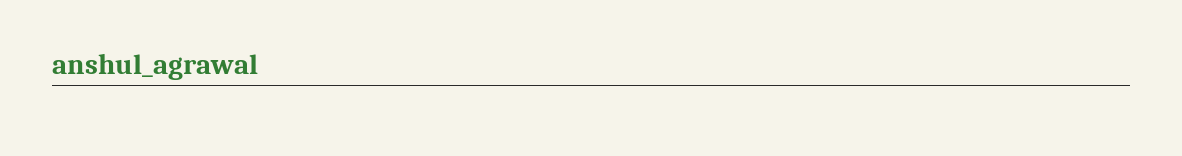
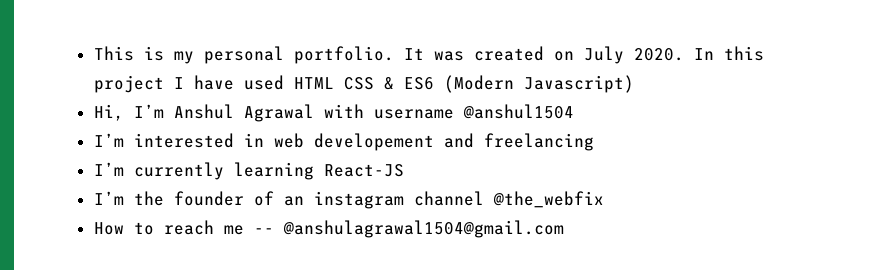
[52,53,258,80] anshul_agrawal -> [93,46,764,64] [93,75,634,93] [93,104,574,122] [93,133,594,151] [93,162,404,180] [93,191,604,209] [93,220,564,238] This is my personal portfolio. It was created on July 2020. In this project I have used HTML CSS & ES6 (Modern Javascript) // Hi, I’m Anshul Agrawal with username @anshul1504 // I’m interested in web developement and freelancing // I’m currently learning React-JS // I’m the founder of an instagram channel @the_webfix // How to reach me -- @anshulagrawal1504@gmail.com

